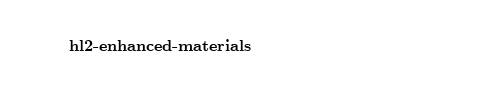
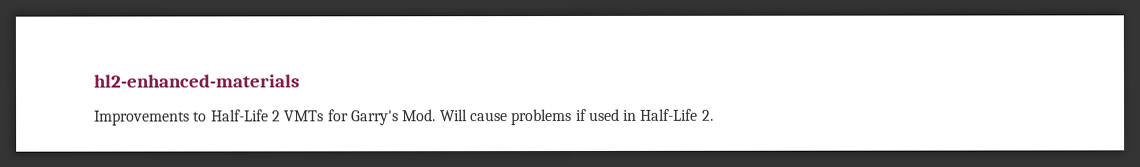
(251, 45) none -> [94,108,714,126] // Improvements to Half-Life 2 VMTs for Garry's Mod. Will cause problems if used in Half-Life 2.

